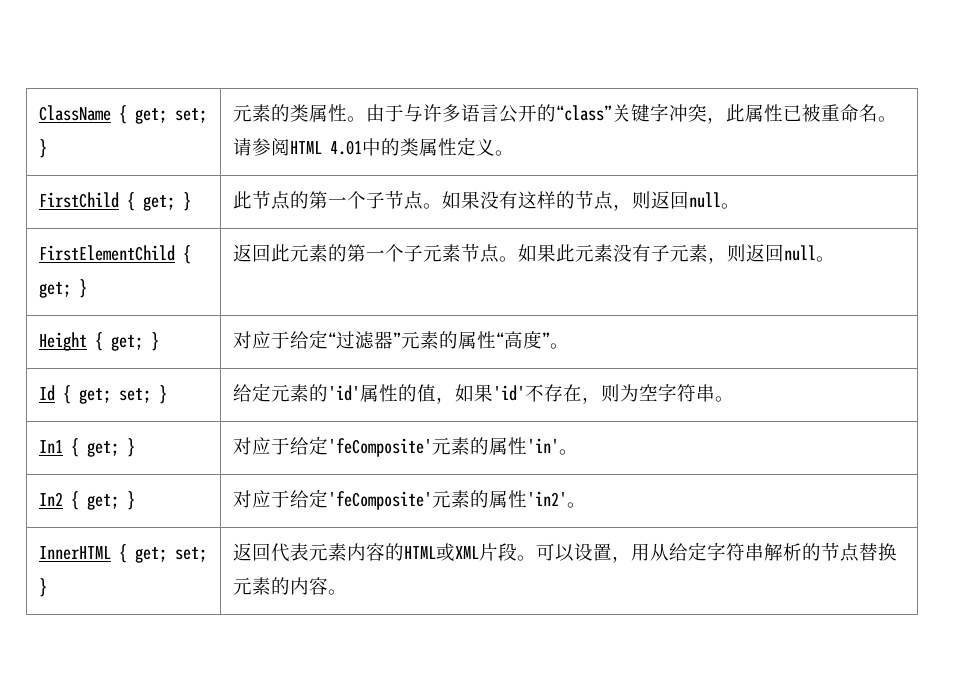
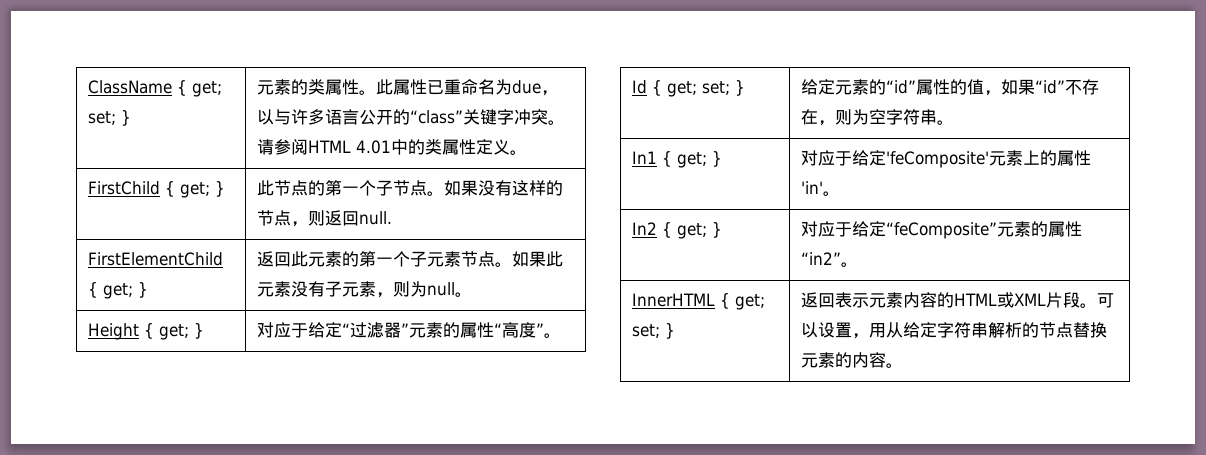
[365,104,404,122] 由于 -> [375,79,558,96] [256,109,274,125] 此属性已重命名为due，以
[706,104,878,124] ，此属性已被重命名 -> (548, 117) none
[688,192,740,209] null。 -> [358,211,392,225] null.
[745,244,784,262] 返回 -> [409,281,427,297] 为
[327,385,360,401] 'id' -> [885,80,916,94] “id”
[492,385,525,401] 'id' -> [1034,80,1065,94] “id”
(470, 446) none -> [1022,150,1040,165] 上
[327,490,567,510] 'feComposite'元素的属性'in2' -> [885,221,1082,239] [800,252,841,265] “feComposite”元素的属性“in2”
[270,543,309,562] 代表 -> [834,292,869,308] 表示

